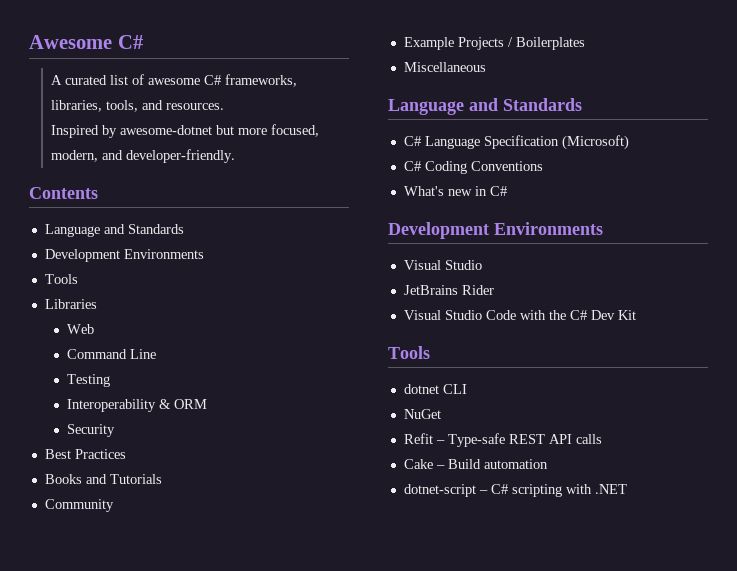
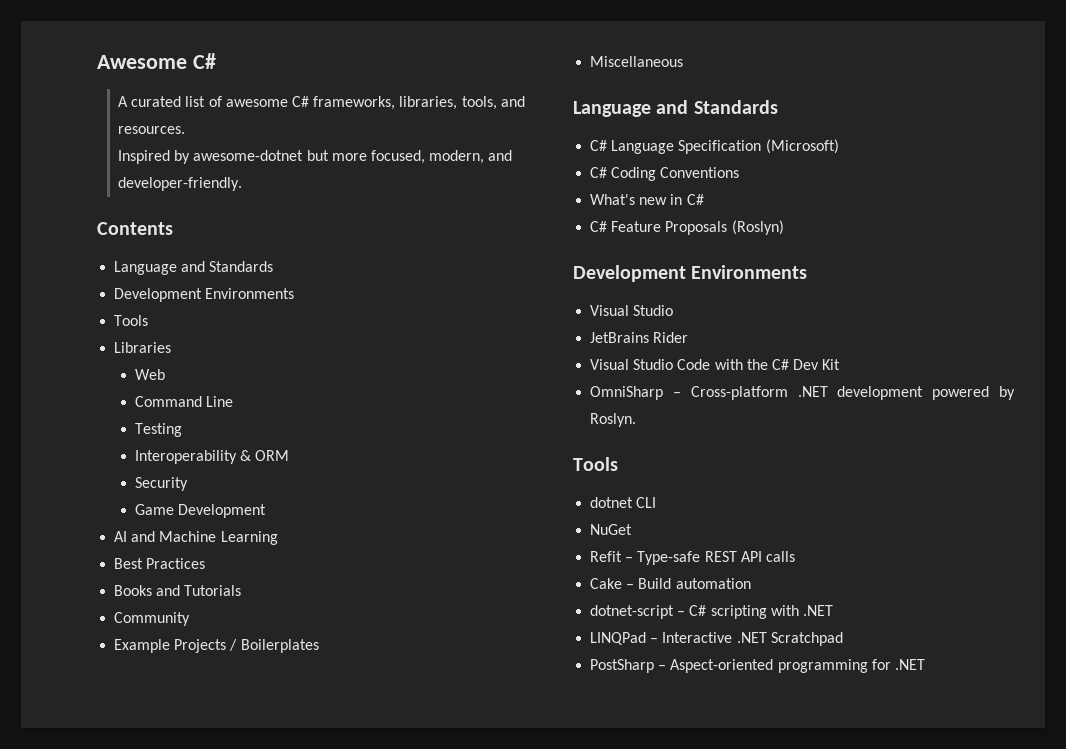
(116, 430) none -> [135,504,267,518] [114,531,278,545] // Game Development // AI and Machine Learning
(507, 191) none -> [590,220,784,235] // C# Feature Proposals (Roslyn)
(636, 315) none -> [590,386,1015,400] [590,413,637,427] // OmniSharp – Cross-platform .NET development powered by Roslyn.
(627, 489) none -> [590,632,843,646] [590,659,925,673] // LINQPad – Interactive .NET Scratchpad // PostSharp – Aspect-oriented programming for .NET

